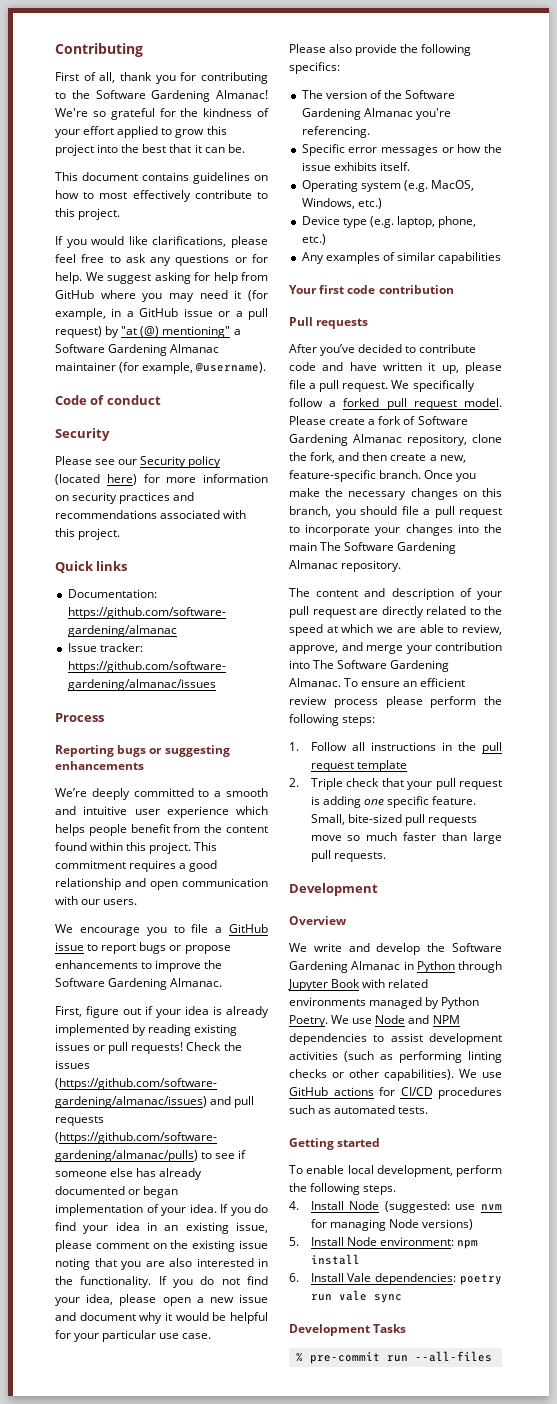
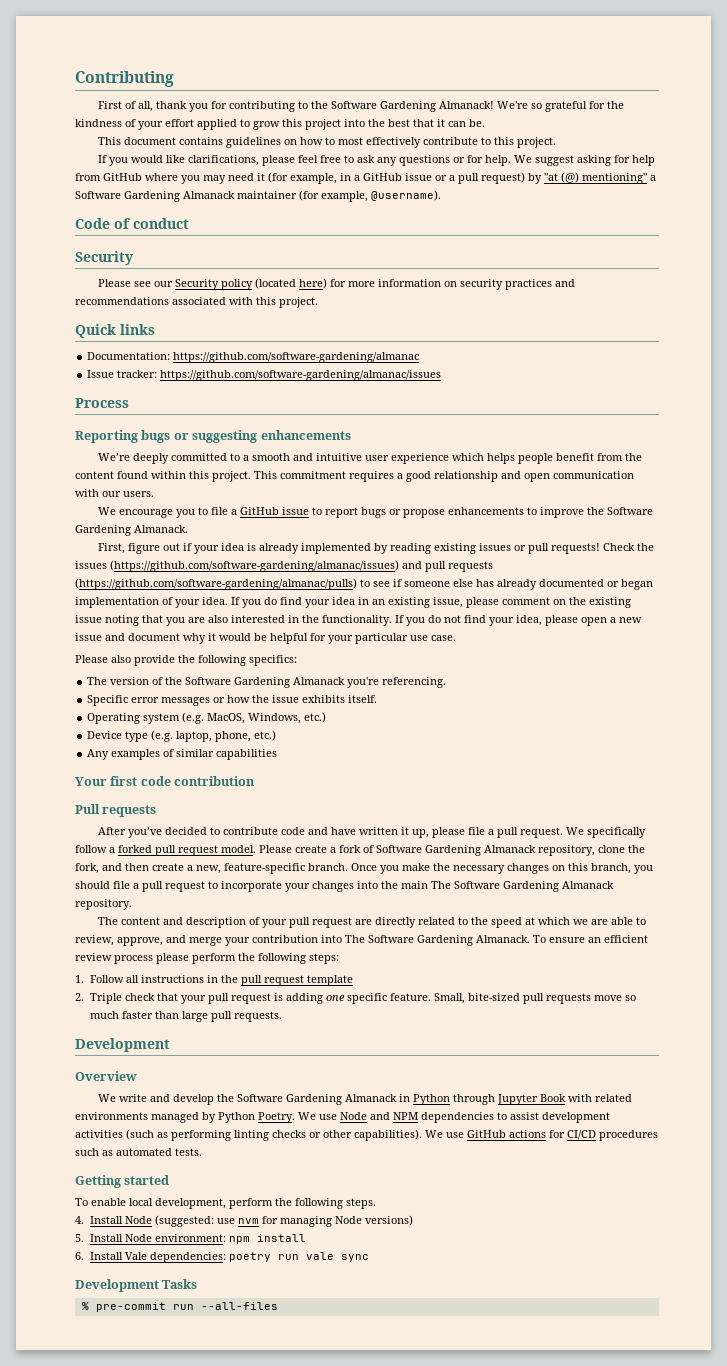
[216,90,268,99] Almanac! -> [439,101,495,109] Almanack!
[170,344,220,353] Almanac -> [183,191,235,199] Almanack
[170,978,223,987] Almanac. -> [134,525,188,533] Almanack.
[363,108,413,117] Almanac -> [293,677,346,685] Almanack
[353,434,402,443] Almanac -> [484,845,536,853] Almanack
[289,560,338,569] Almanac -> [562,881,614,889] Almanack
[289,678,341,687] Almanac. -> [476,935,530,943] Almanack.
[351,961,401,970] Almanac -> [345,1094,398,1102] Almanack

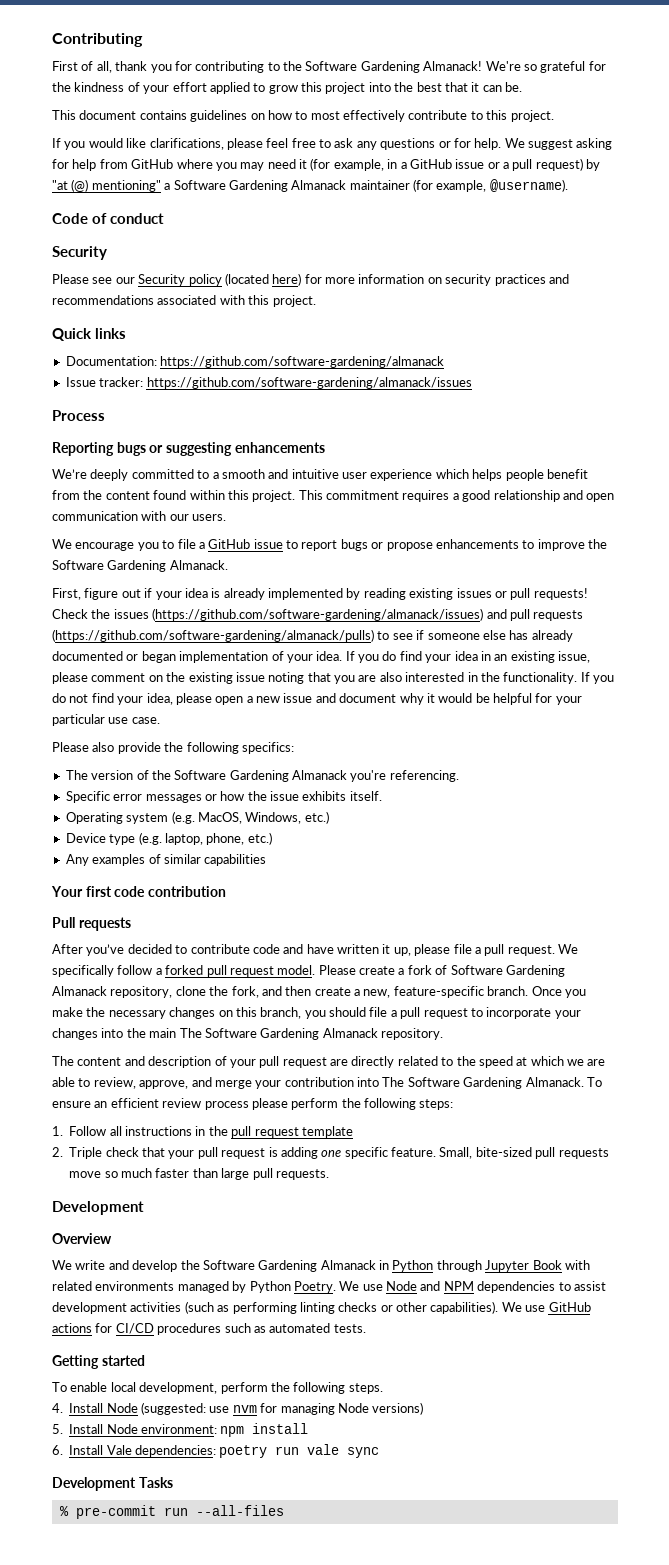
[173,352,420,363] https://github.com/software-gardening/almanac -> [160,356,445,368] https://github.com/software-gardening/almanack
[160,370,442,381] https://github.com/software-gardening/almanac/issues -> [146,377,472,389] https://github.com/software-gardening/almanack/issues
[110,560,399,572] (https://github.com/software-gardening/almanac/issues) -> [152,608,484,621] (https://github.com/software-gardening/almanack/issues)
[75,578,357,590] (https://github.com/software-gardening/almanac/pulls) -> [52,629,374,642] (https://github.com/software-gardening/almanack/pulls)

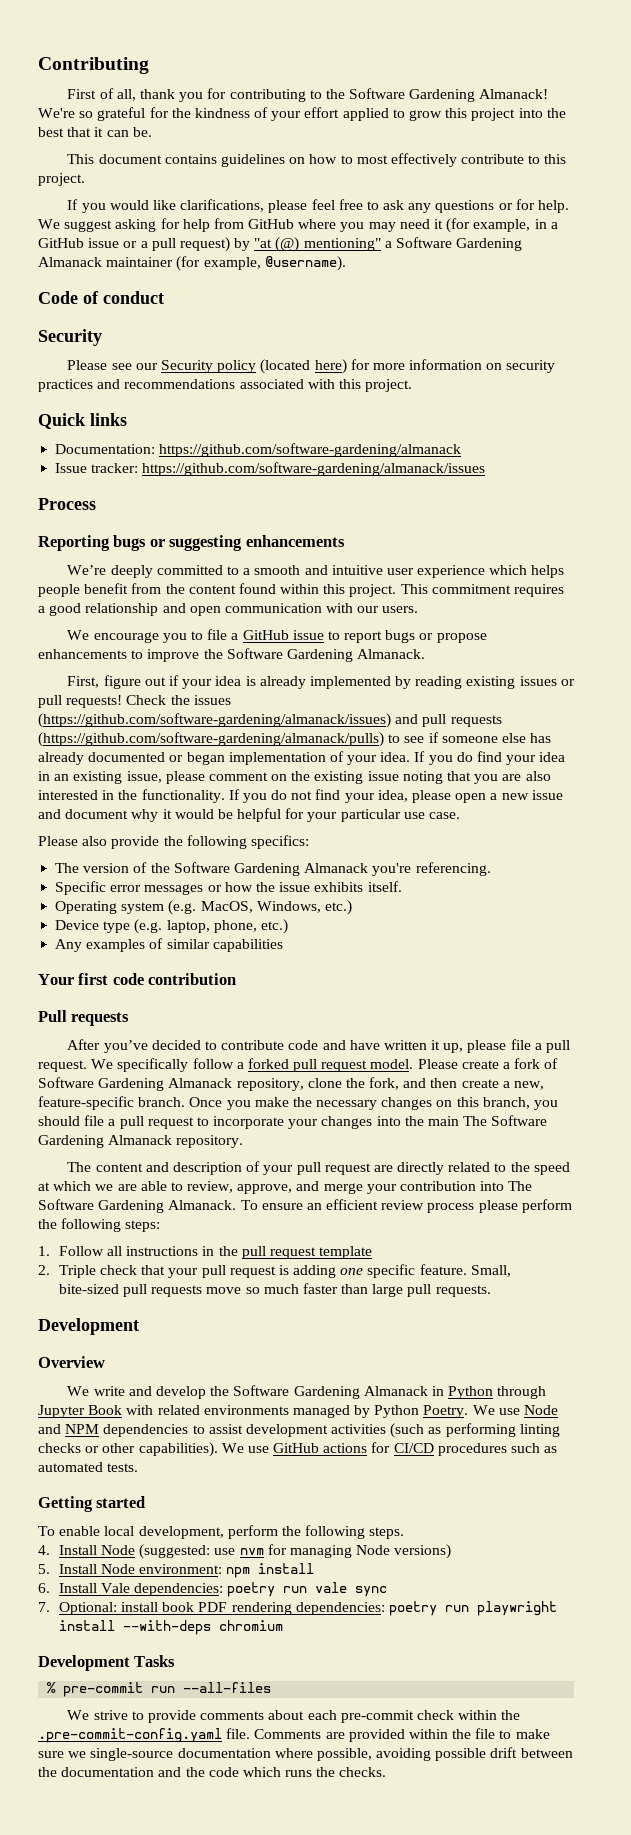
(380, 1452) none -> [38,1601,557,1616] [58,1620,283,1635] // 7. Optional: install book PDF rendering dependencies: poetry run playwright install --with-deps chromium
(284, 1510) none -> [67,1710,521,1723] [38,1728,550,1743] [38,1747,573,1761] [38,1767,387,1777] // We strive to provide comments about each pre-commit check within the .pre-commit-config.yaml file. Comments are provided within the file to make sure we single-source documentation where possible, avoiding possible drift between the documentation and the code which runs the checks.

